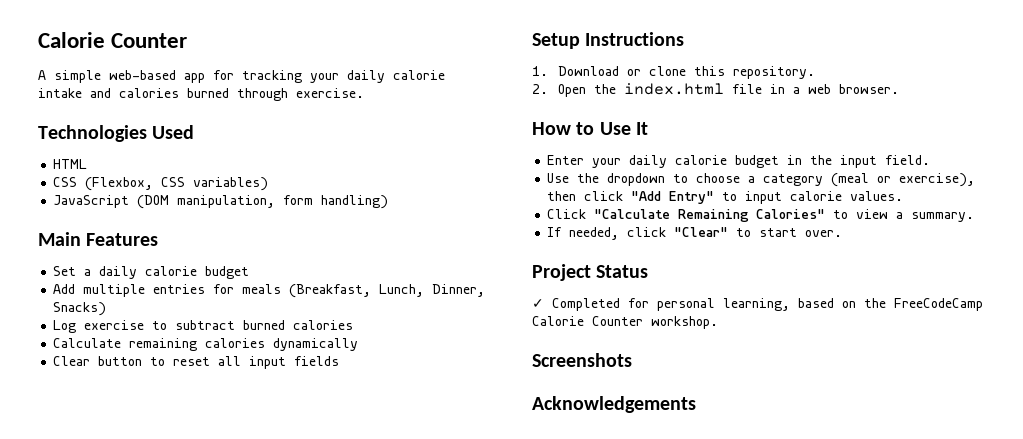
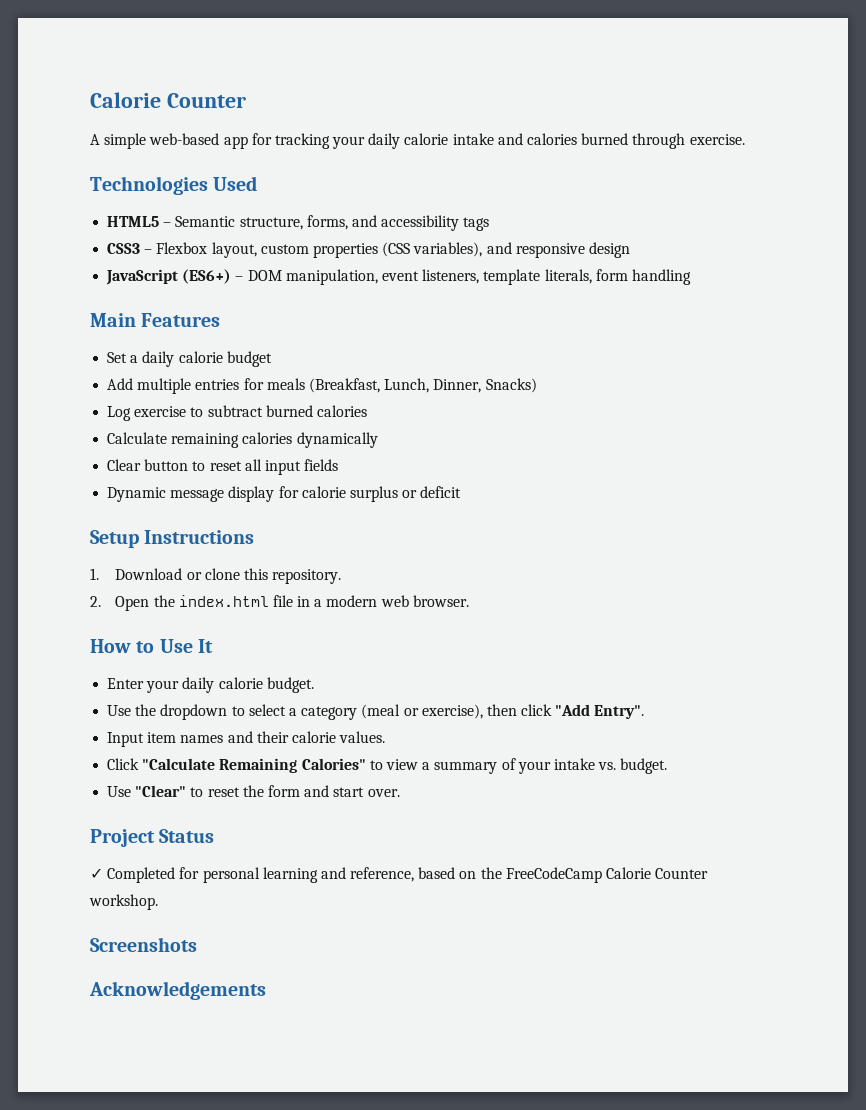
[53,159,88,169] [53,177,269,191] [53,195,389,209] HTML // CSS (Flexbox, CSS variables) // JavaScript (DOM manipulation, form handling) -> [107,215,490,231] [107,242,630,258] [106,269,691,285] HTML5 – Semantic structure, forms, and accessibility tags // CSS3 – Flexbox layout, custom properties (CSS variables), and responsive design // JavaScript (ES6+) – DOM manipulation, event listeners, template literals, form handling
(340, 361) none -> [107,486,462,502] // Dynamic message display for calorie surplus or deficit
(801, 90) none -> [326,595,378,607] modern
[735,155,931,168] budget in the input field. -> [266,677,314,693] budget.
[696,173,741,183] choose -> [248,704,286,716] select
[669,191,783,204] Entry" to input -> [594,705,645,719] [107,731,289,747] Entry". // Input item names and their
[911,212,975,222] [547,227,752,240] summary. // If needed, click "Clear" to -> [434,758,668,774] [107,785,330,797] summary of your intake vs. budget. // Use "Clear" to reset the form and
[723,298,790,311] learning, -> [262,867,415,883] learning and reference,

